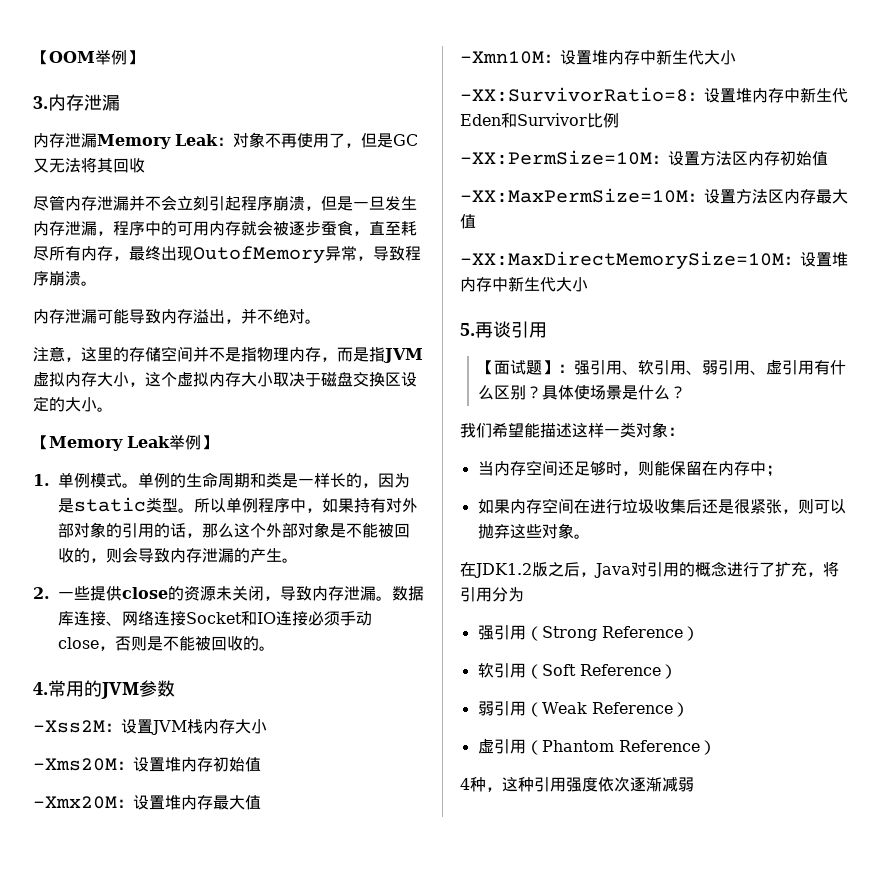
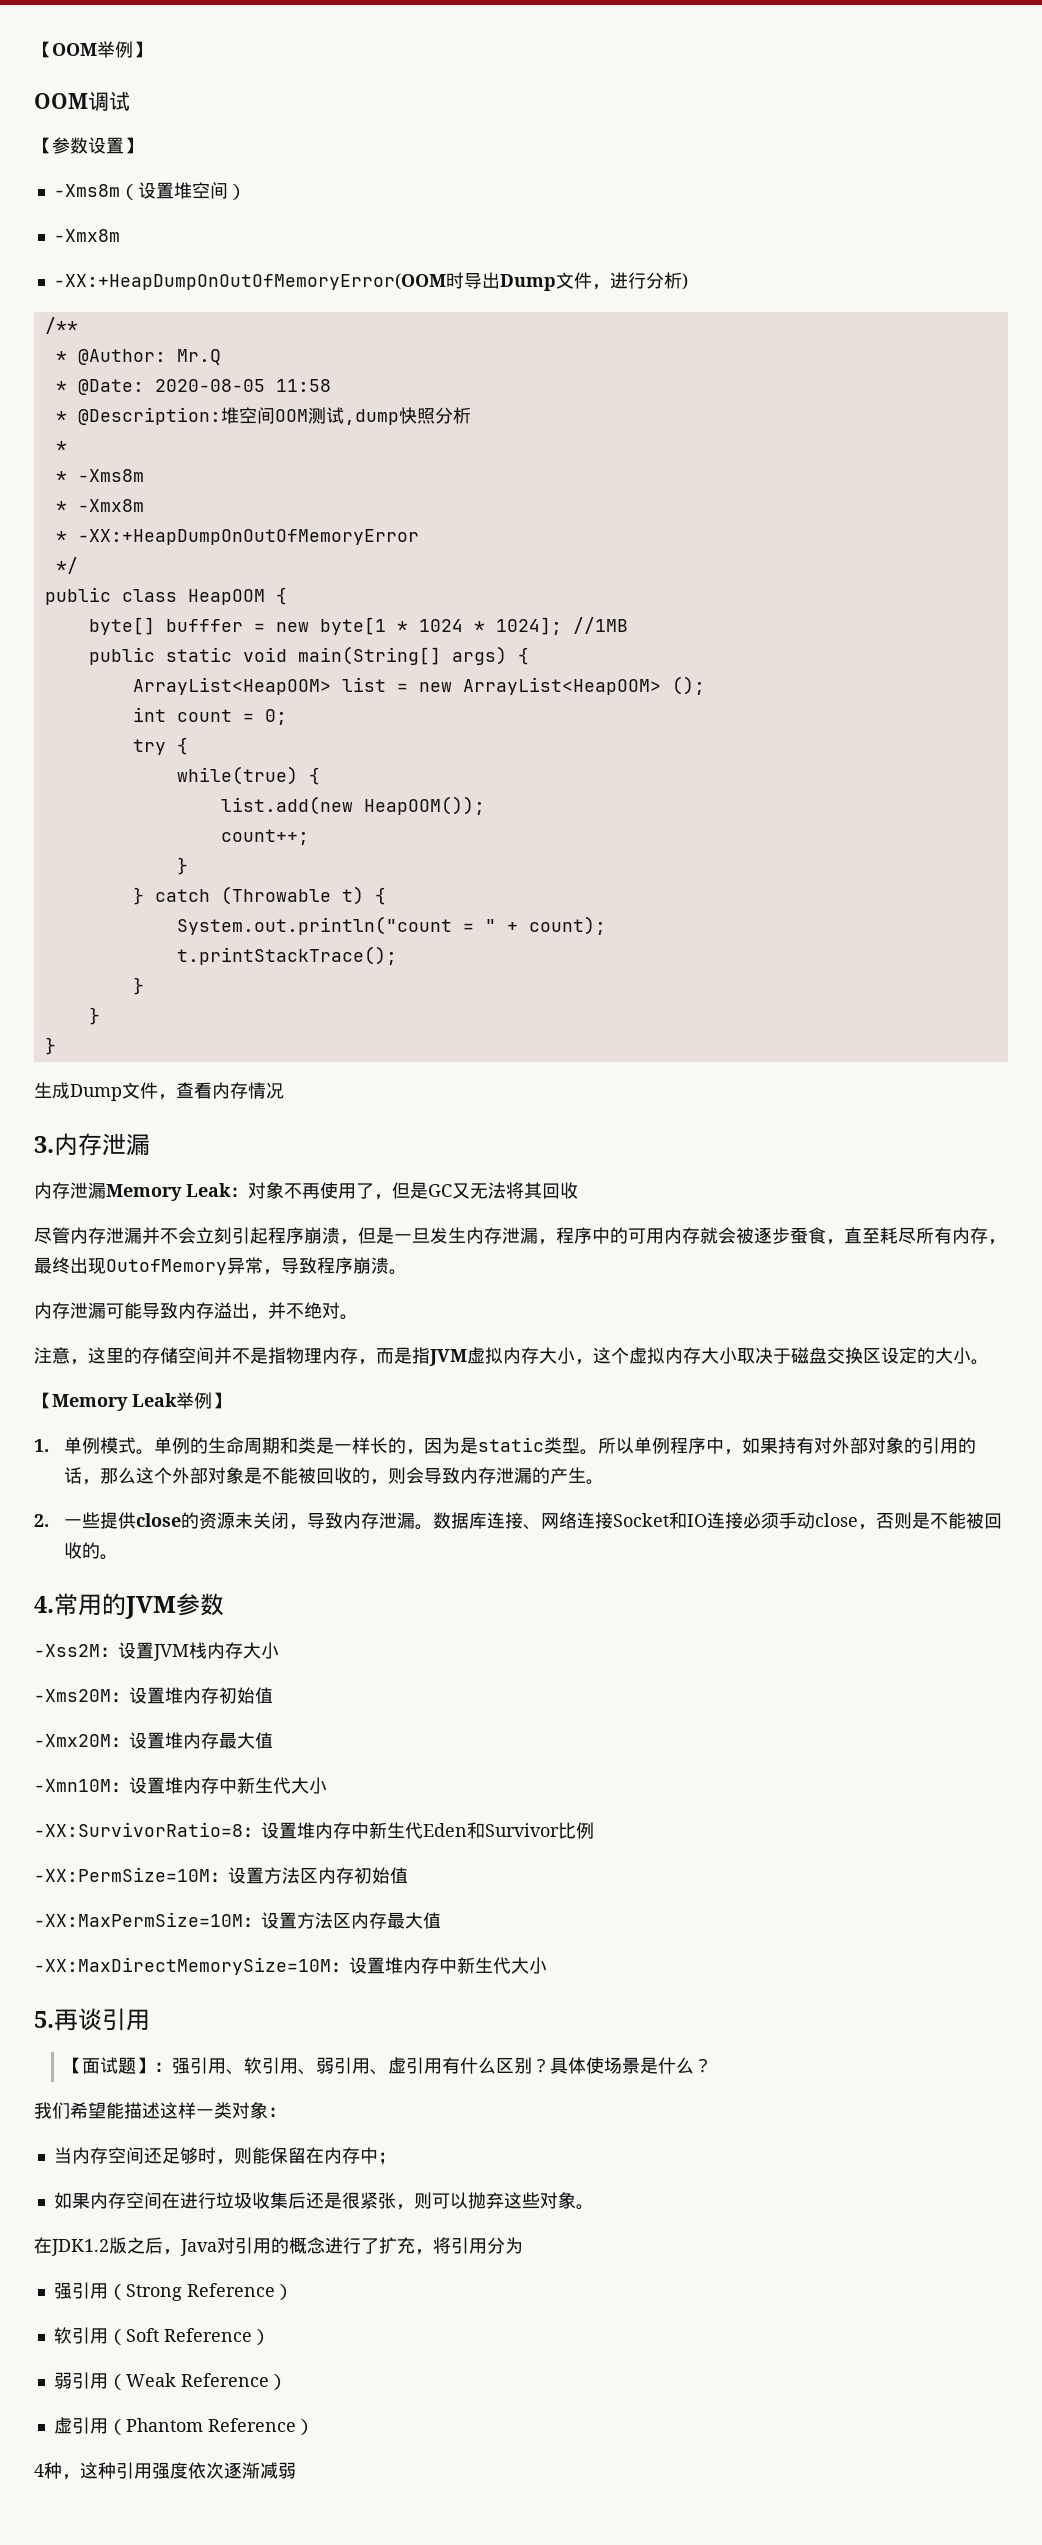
(143, 57) none -> [34,92,130,111] [34,137,142,154] [53,182,246,200] [53,229,120,242] [53,272,688,291] [44,317,78,334] [55,349,221,365] [55,379,331,395] [55,407,471,425] [55,441,67,452] [55,469,144,482] [55,499,144,512] [55,529,419,545] [55,557,78,574] [44,587,287,605] [88,617,628,635] [88,646,529,665] [132,676,705,695] [132,707,287,725] [132,737,188,755] [176,766,320,785] [220,796,485,815] [220,829,309,845] [176,857,188,875] [132,886,386,905] [176,916,606,935] [176,946,397,965] [132,977,144,995] [88,1007,100,1025] [44,1037,56,1055] [34,1082,284,1101] // OOM调试 // 【参数设置】 // -Xms8m（设置堆空间） // -Xmx8m // -XX:+HeapDumpOnOutOfMemoryError(OOM时导出Dump文件，进行分析) // /** // * @Author: Mr.Q // * @Date: 2020-08-05 11:58 // * @Description:堆空间OOM测试,dump快照分析 // * // * -Xms8m // * -Xmx8m // * -XX:+HeapDumpOnOutOfMemoryError // */ // public class HeapOOM { // byte[] bufffer = new byte[1 * 1024 * 1024]; //1MB // public static void main(String[] args) { // ArrayList<HeapOOM> list = new ArrayList<HeapOOM> (); // int count = 0; // try { // while(true) { // list.add(new HeapOOM()); // count++; // } // } catch (Throwable t) { // System.out.println("count = " + count); // t.printStackTrace(); // } // } // } // 生成Dump文件，查看内存情况

